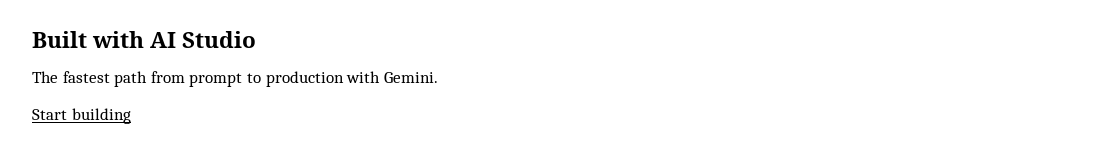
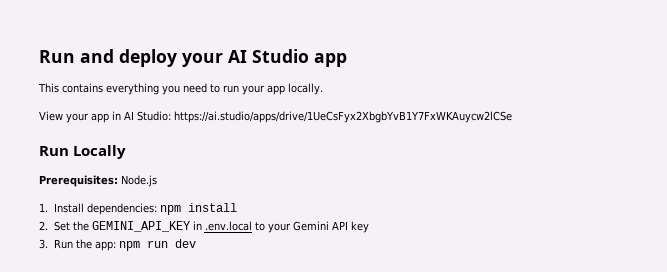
[32,31,257,48] [32,71,438,87] [32,108,131,124] Built with AI Studio // The fastest path from prompt to production with Gemini. // Start building -> [39,49,347,67] [38,83,323,95] [39,111,512,123] [39,145,127,159] [39,175,157,187] [39,203,237,215] [39,221,369,233] [39,239,196,251] Run and deploy your AI Studio app // This contains everything you need to run your app locally. // View your app in AI Studio: https://ai.studio/apps/drive/1UeCsFyx2XbgbYvB1Y7FxWKAuycw2lCSe // Run Locally // Prerequisites: Node.js // 1. Install dependencies: npm install // 2. Set the GEMINI_API_KEY in .env.local to your Gemini API key // 3. Run the app: npm run dev

